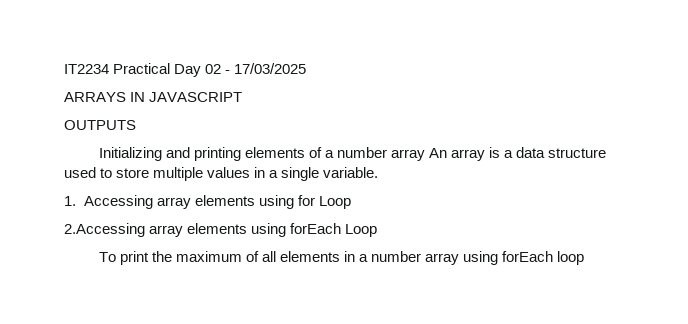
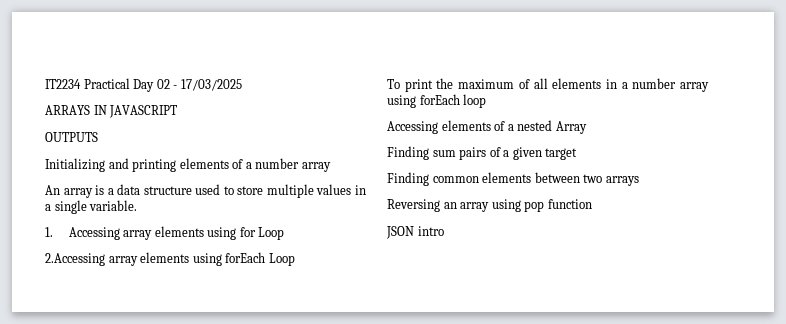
(425, 155) none -> (331, 167) //
(585, 258) none -> [387,120,587,134] [387,146,578,160] [387,172,639,186] [387,199,592,212] [386,226,444,239] // Accessing elements of a nested Array // Finding sum pairs of a given target // Finding common elements between two arrays // Reversing an array using pop function // JSON intro

